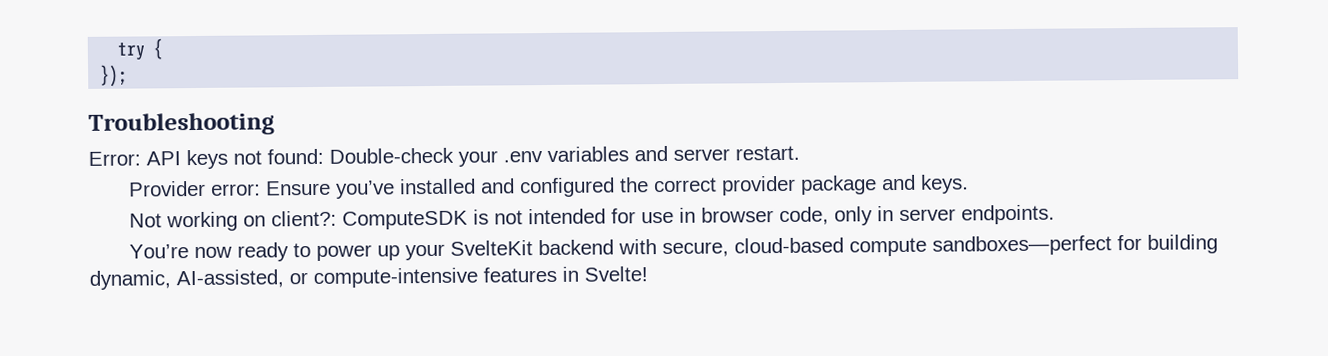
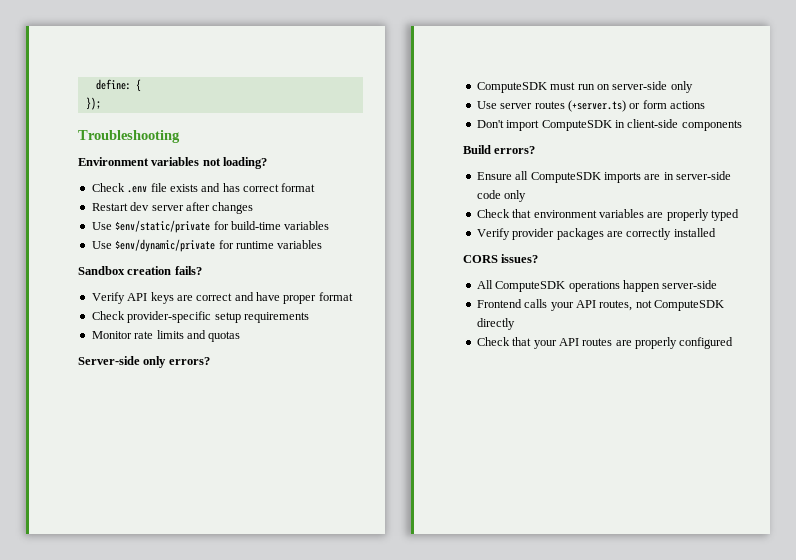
[117,42,146,61] try -> [95,79,131,90] define:
[88,145,800,170] [128,174,969,199] [128,204,1055,232] [128,234,1218,262] [89,266,648,290] Error: API keys not found: Double-check your .env variables and server restart. // Provider error: Ensure you’ve installed and configured the correct provider package and keys. // Not working on client?: ComputeSDK is not intended for use in browser code, only in server endpoints. // You’re now ready to power up your SvelteKit backend with secure, cloud-based compute sandboxes—perfect for building dynamic, AI-assisted, or compute-intensive features in Svelte! -> [78,157,268,169] [91,183,316,193] [91,202,254,214] [91,220,330,233] [91,239,323,252] [78,266,202,275] [91,292,353,304] [91,311,309,323] [91,330,241,342] [78,356,210,368] [476,81,693,93] [476,100,705,112] [476,119,742,131] [463,145,536,154] [476,171,731,183] [476,190,527,202] [476,209,739,221] [476,228,716,240] [463,254,539,263] [476,280,718,292] [476,299,724,311] [476,318,515,330] [476,337,734,349] Environment variables not loading? // Check .env file exists and has correct format // Restart dev server after changes // Use $env/static/private for build-time variables // Use $env/dynamic/private for runtime variables // Sandbox creation fails? // Verify API keys are correct and have proper format // Check provider-specific setup requirements // Monitor rate limits and quotas // Server-side only errors? // ComputeSDK must run on server-side only // Use server routes (+server.ts) or form actions // Don't import ComputeSDK in client-side components // Build errors? // Ensure all ComputeSDK imports are in server-side code only // Check that environment variables are properly typed // Verify provider packages are correctly installed // CORS issues? // All ComputeSDK operations happen server-side // Frontend calls your API routes, not ComputeSDK directly // Check that your API routes are properly configured

